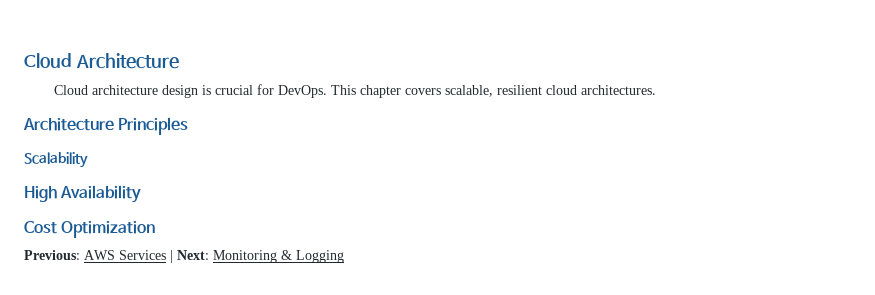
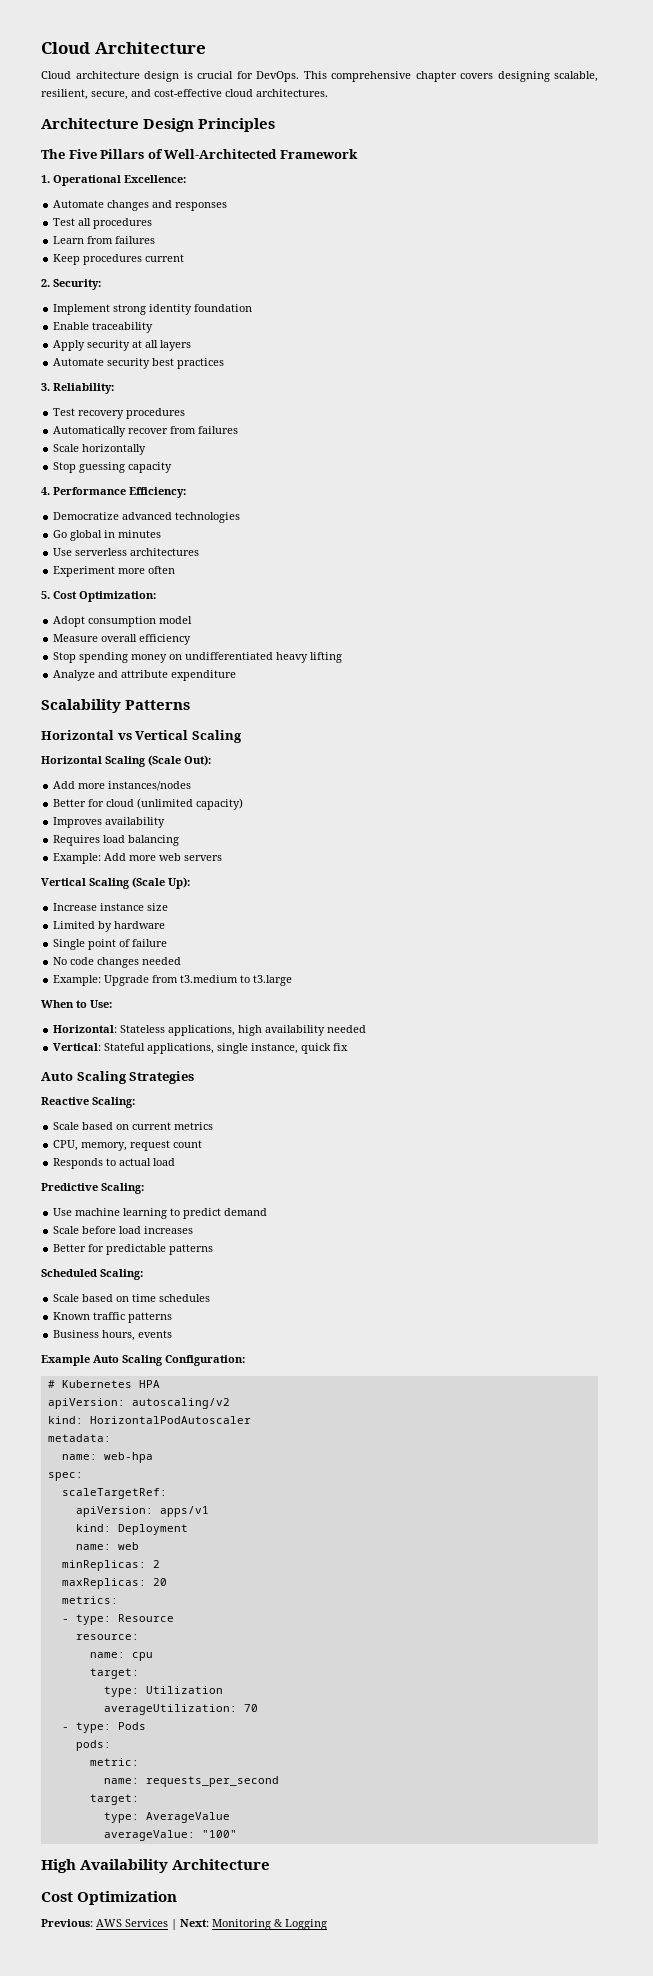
(356, 90) none -> [331,71,411,82] comprehensive
[444,85,542,97] scalable, resilient -> [497,71,598,82] [41,89,222,100] designing scalable, resilient, secure, and cost-effective
(114, 124) none -> [143,118,195,132] Design
[24,152,88,168] Scalability -> [41,149,358,159] [41,175,186,186] [53,200,228,211] [53,218,153,229] [53,236,156,244] [53,254,185,265] [41,279,101,290] [53,304,253,315] [53,322,154,333] [53,340,192,351] [53,358,225,369] [41,383,114,394] [53,408,186,419] [53,426,239,437] [53,444,147,455] [53,462,173,473] [41,487,186,498] [53,512,241,523] [53,530,162,541] [53,548,200,556] [53,566,176,577] [41,591,156,602] [53,616,193,627] [53,634,192,645] [53,652,343,663] [53,670,237,681] [41,699,191,713] [41,730,242,743] [41,755,211,767] [53,781,192,791] [53,798,244,810] [53,817,166,828] [53,835,180,846] [53,853,223,864] [41,877,190,889] [53,903,169,911] [53,921,166,932] [53,939,168,950] [53,957,182,968] [53,975,293,986] [41,1000,112,1008] [53,1025,367,1036] [53,1043,349,1054] [41,1071,195,1084] [41,1097,135,1108] [53,1122,214,1130] [53,1140,203,1151] [53,1158,176,1169] [41,1183,144,1194] [53,1208,268,1219] [53,1226,194,1234] [53,1244,214,1255] [41,1269,143,1280] [53,1294,211,1302] [53,1312,173,1323] [53,1330,173,1341] [41,1355,245,1366] [47,1380,160,1388] [47,1398,230,1409] [47,1416,251,1424] [47,1434,111,1442] [61,1452,153,1463] [47,1472,83,1481] [61,1488,167,1499] [75,1506,209,1517] [75,1524,188,1535] [75,1542,139,1550] [61,1560,160,1571] [61,1578,167,1589] [61,1596,118,1604] [61,1614,174,1625] [75,1634,139,1640] [89,1652,153,1661] [89,1668,139,1679] [103,1686,223,1697] [103,1704,258,1715] [61,1722,146,1733] [75,1740,111,1751] [89,1758,139,1766] [103,1776,279,1787] [89,1794,139,1805] [103,1812,230,1823] [103,1830,237,1841] The Five Pillars of Well-Architected Framework // 1. Operational Excellence: // Automate changes and responses // Test all procedures // Learn from failures // Keep procedures current // 2. Security: // Implement strong identity foundation // Enable traceability // Apply security at all layers // Automate security best practices // 3. Reliability: // Test recovery procedures // Automatically recover from failures // Scale horizontally // Stop guessing capacity // 4. Performance Efficiency: // Democratize advanced technologies // Go global in minutes // Use serverless architectures // Experiment more often // 5. Cost Optimization: // Adopt consumption model // Measure overall efficiency // Stop spending money on undifferentiated heavy lifting // Analyze and attribute expenditure // Scalability Patterns // Horizontal vs Vertical Scaling // Horizontal Scaling (Scale Out): // Add more instances/nodes // Better for cloud (unlimited capacity) // Improves availability // Requires load balancing // Example: Add more web servers // Vertical Scaling (Scale Up): // Increase instance size // Limited by hardware // Single point of failure // No code changes needed // Example: Upgrade from t3.medium to t3.large // When to Use: // Horizontal: Stateless applications, high availability needed // Vertical: Stateful applications, single instance, quick fix // Auto Scaling Strategies // Reactive Scaling: // Scale based on current metrics // CPU, memory, request count // Responds to actual load // Predictive Scaling: // Use machine learning to predict demand // Scale before load increases // Better for predictable patterns // Scheduled Scaling: // Scale based on time schedules // Known traffic patterns // Business hours, events // Example Auto Scaling Configuration: // # Kubernetes HPA // apiVersion: autoscaling/v2 // kind: HorizontalPodAutoscaler // metadata: // name: web-hpa // spec: // scaleTargetRef: // apiVersion: apps/v1 // kind: Deployment // name: web // minReplicas: 2 // maxReplicas: 20 // metrics: // - type: Resource // resource: // name: cpu // target: // type: Utilization // averageUtilization: 70 // - type: Pods // pods: // metric: // name: requests_per_second // target: // type: AverageValue // averageValue: "100"
(142, 194) none -> [172,1859,271,1870] Architecture

